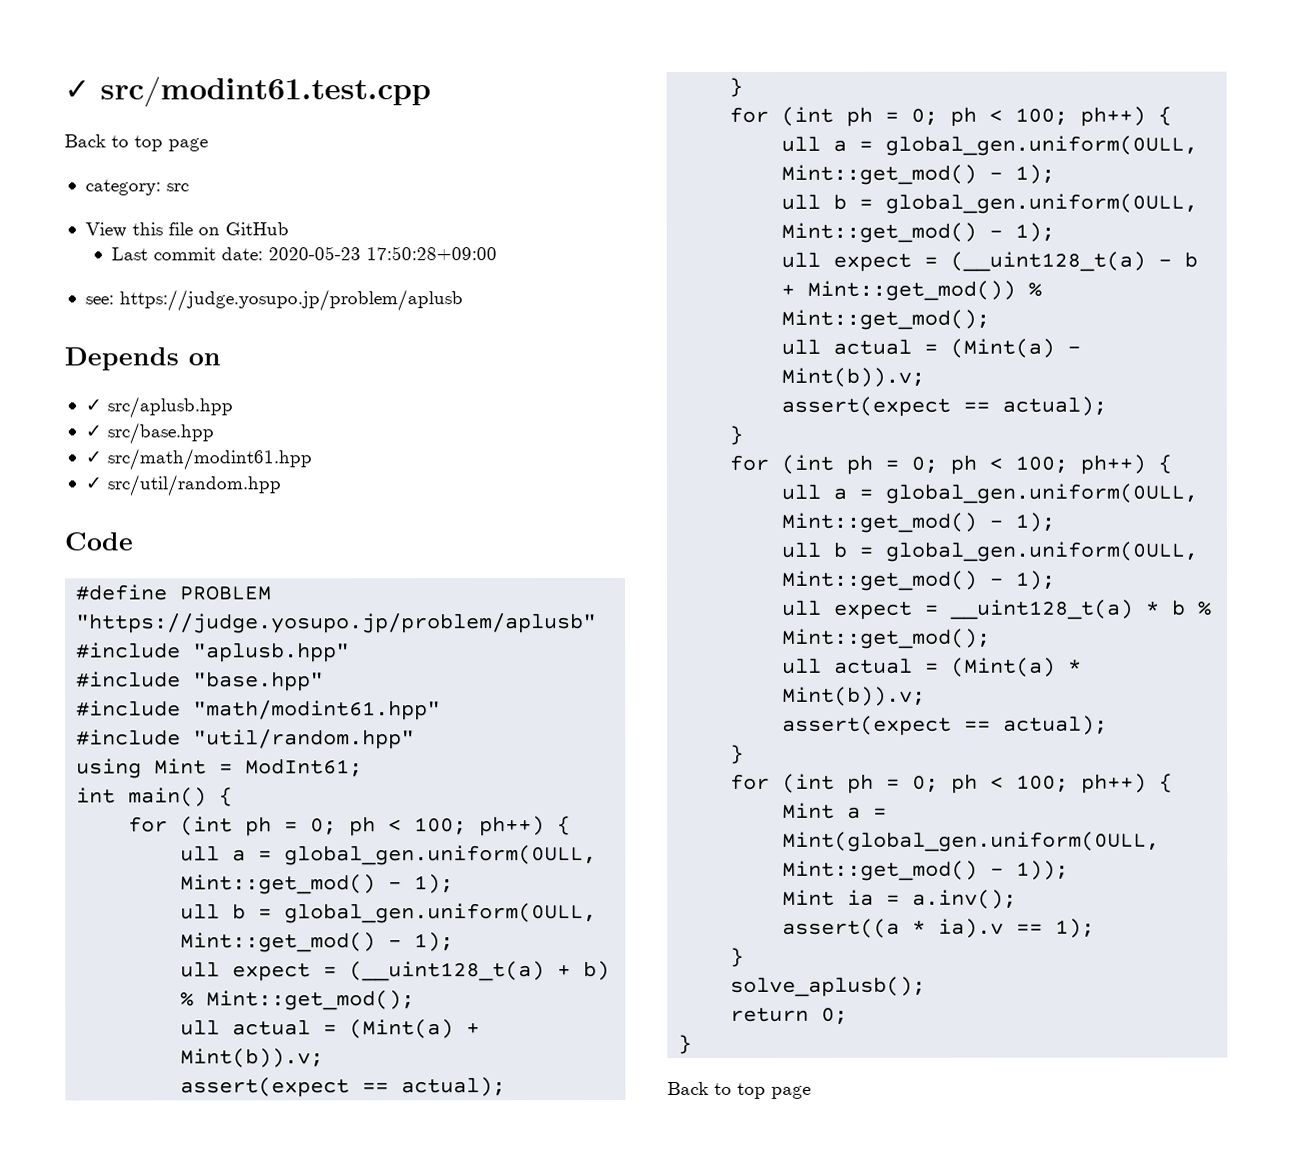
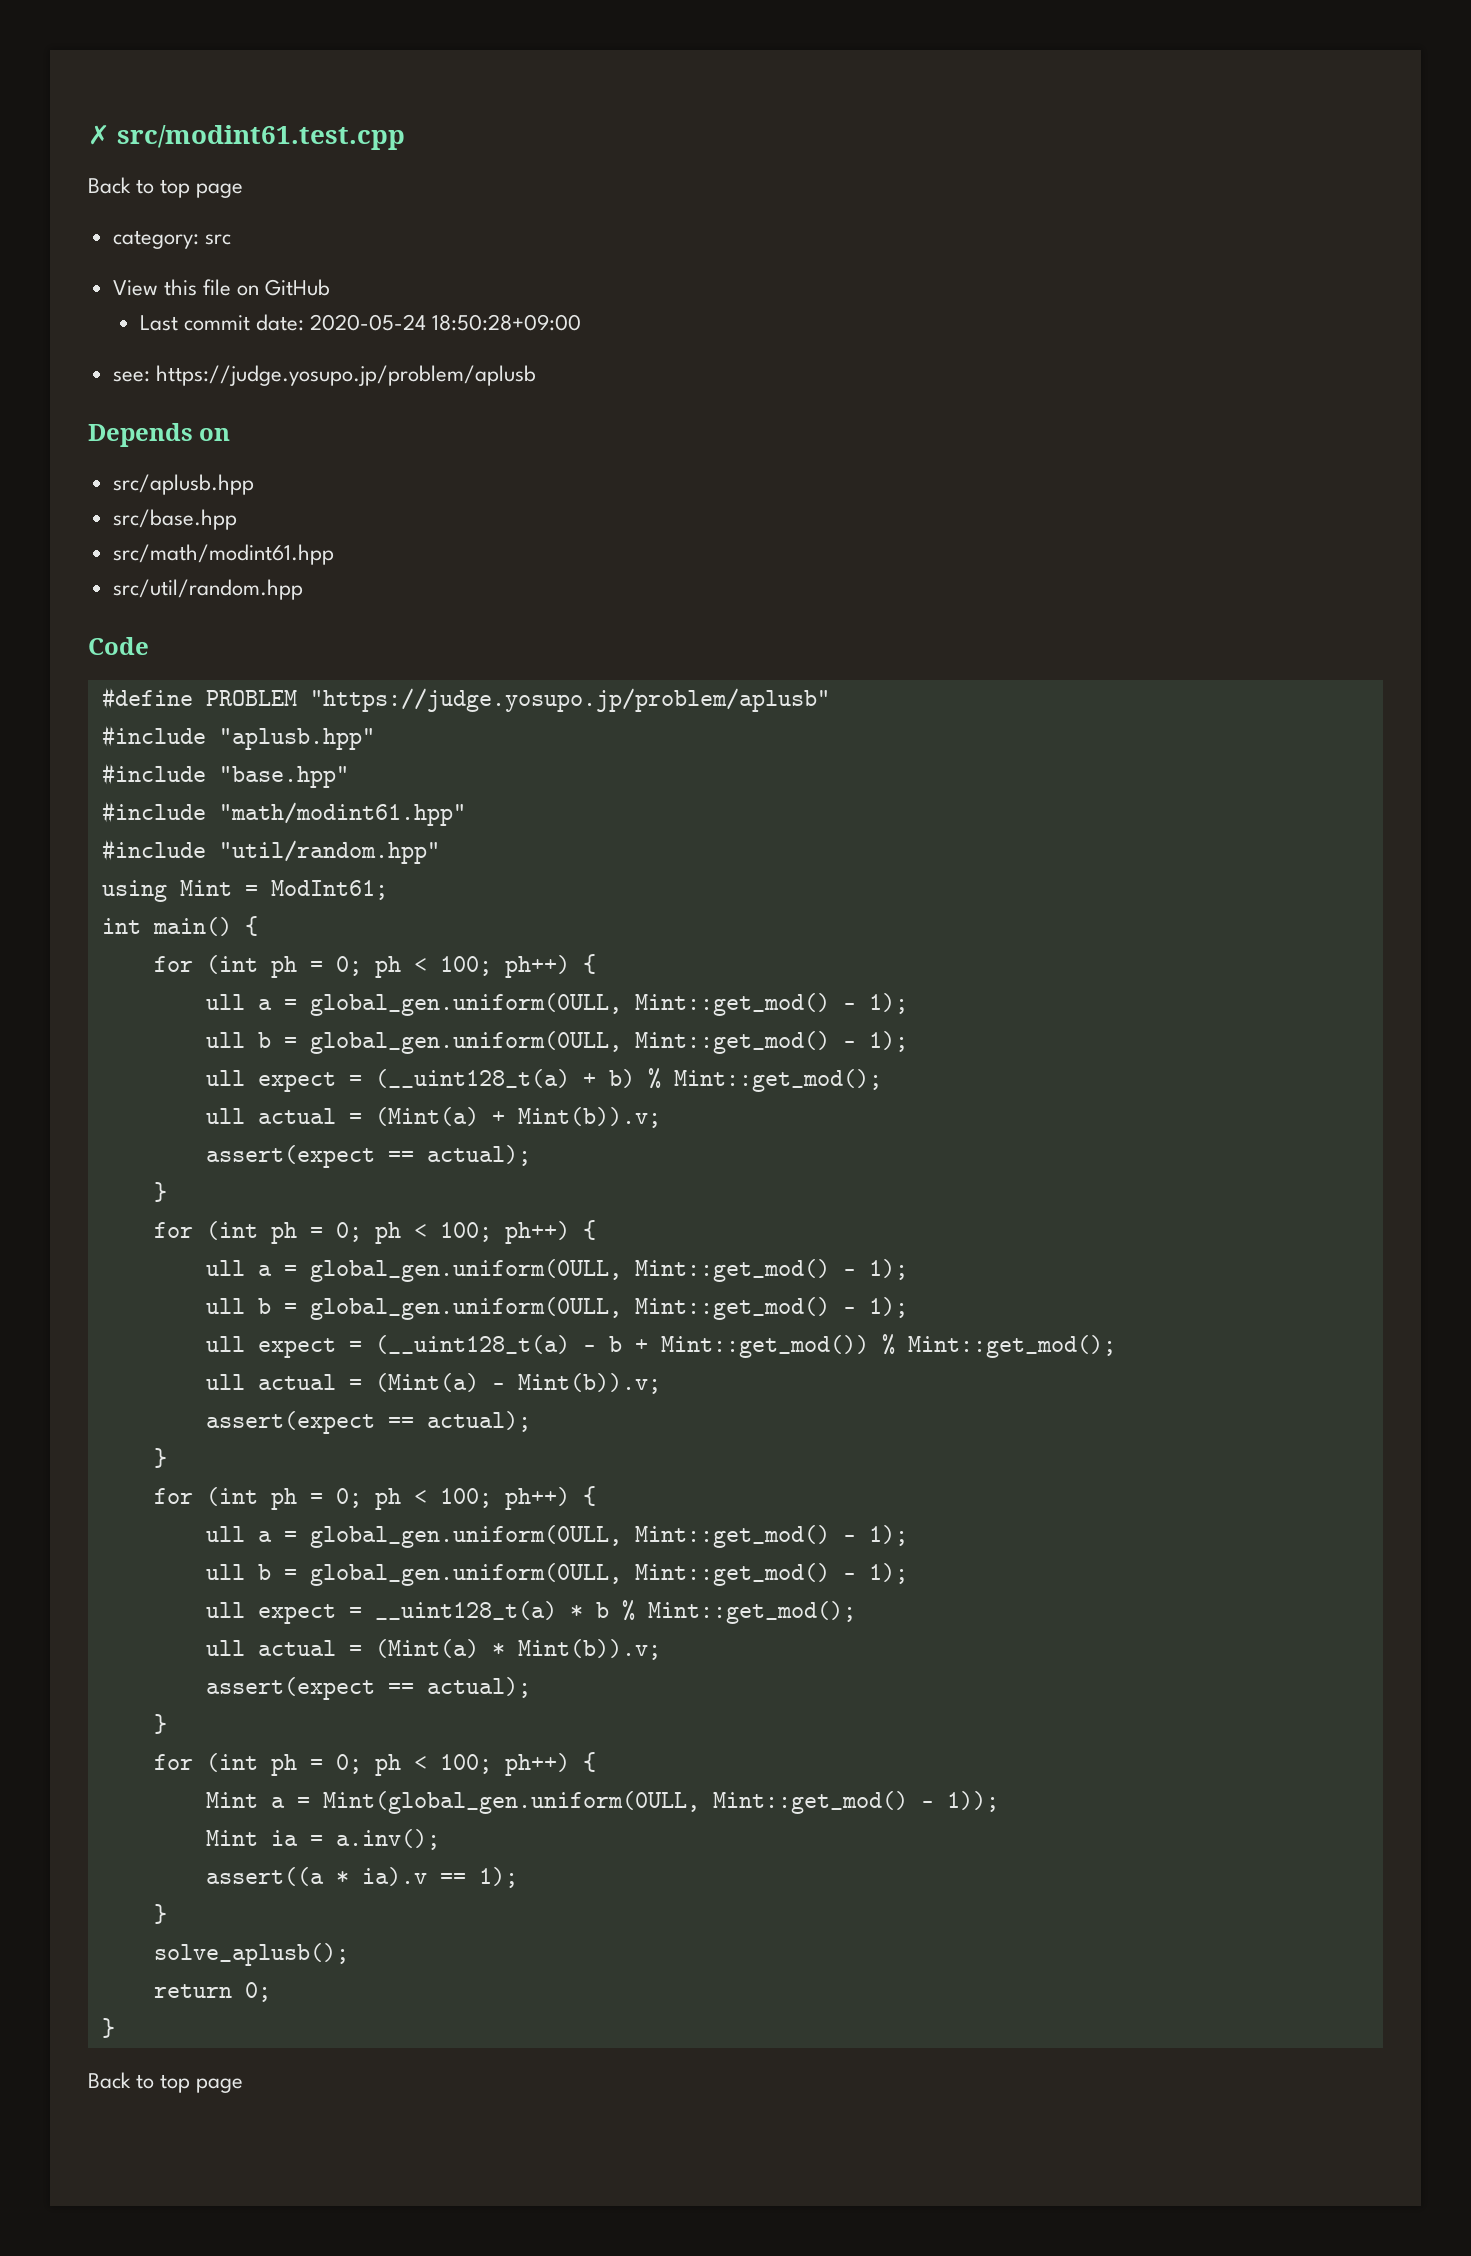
[64,80,90,100] ✓ -> [88,124,110,145] ✗
[268,246,498,261] 2020-05-23 17:50:28+09:00 -> [309,314,582,331] 2020-05-24 18:50:28+09:00
[84,399,102,412] ✓ -> (231, 434) none
[84,425,102,438] ✓ -> (254, 484) none
[84,451,102,464] ✓ -> (237, 519) none
[84,477,102,490] ✓ -> (334, 554) none

